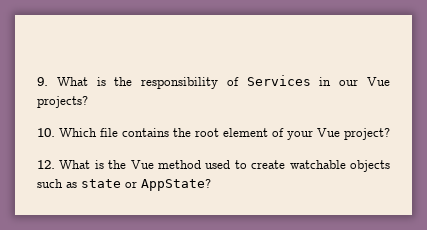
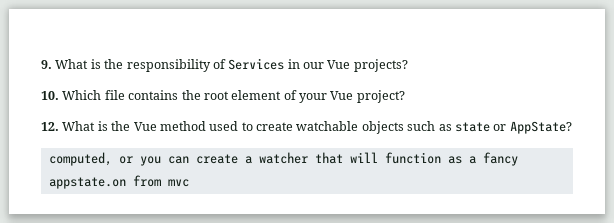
(211, 185) none -> [48,152,518,166] [48,175,189,189] // computed, or you can create a watcher that will function as a fancy appstate.on from mvc

